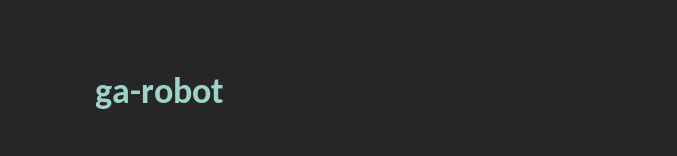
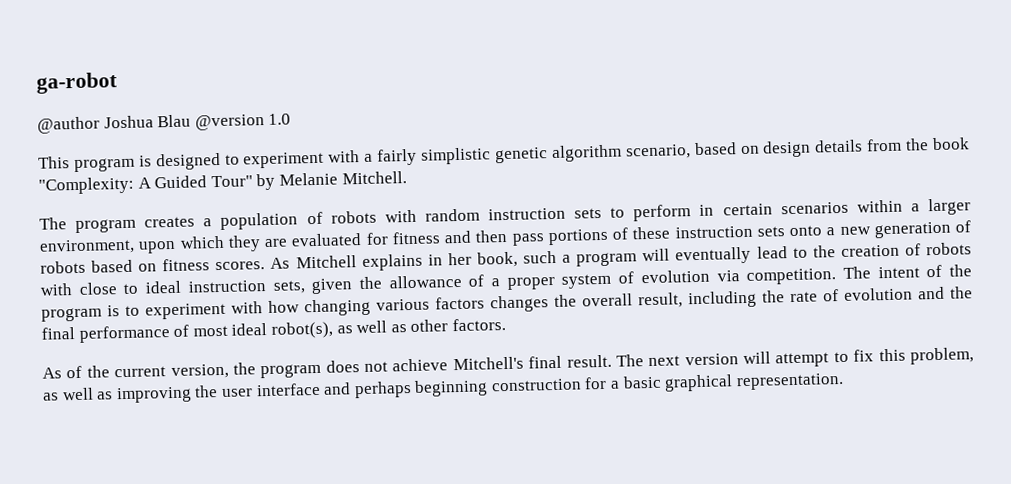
(223, 93) none -> [37,113,292,134] [38,137,971,173] [38,171,407,195] [39,198,971,233] [39,220,971,255] [40,242,972,274] [40,264,973,296] [41,286,973,322] [41,318,506,343] [42,347,975,380] [43,372,844,404] // @author Joshua Blau @version 1.0 // This program is designed to experiment with a fairly simplistic genetic algorithm scenario, based on design details from the book "Complexity: A Guided Tour" by Melanie Mitchell. // The program creates a population of robots with random instruction sets to perform in certain scenarios within a larger environment, upon which they are evaluated for fitness and then pass portions of these instruction sets onto a new generation of robots based on fitness scores. As Mitchell explains in her book, such a program will eventually lead to the creation of robots with close to ideal instruction sets, given the allowance of a proper system of evolution via competition. The intent of the program is to experiment with how changing various factors changes the overall result, including the rate of evolution and the final performance of most ideal robot(s), as well as other factors. // As of the current version, the program does not achieve Mitchell's final result. The next version will attempt to fix this problem, as well as improving the user interface and perhaps beginning construction for a basic graphical representation.

